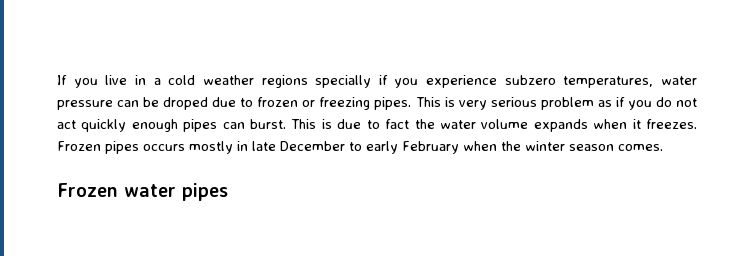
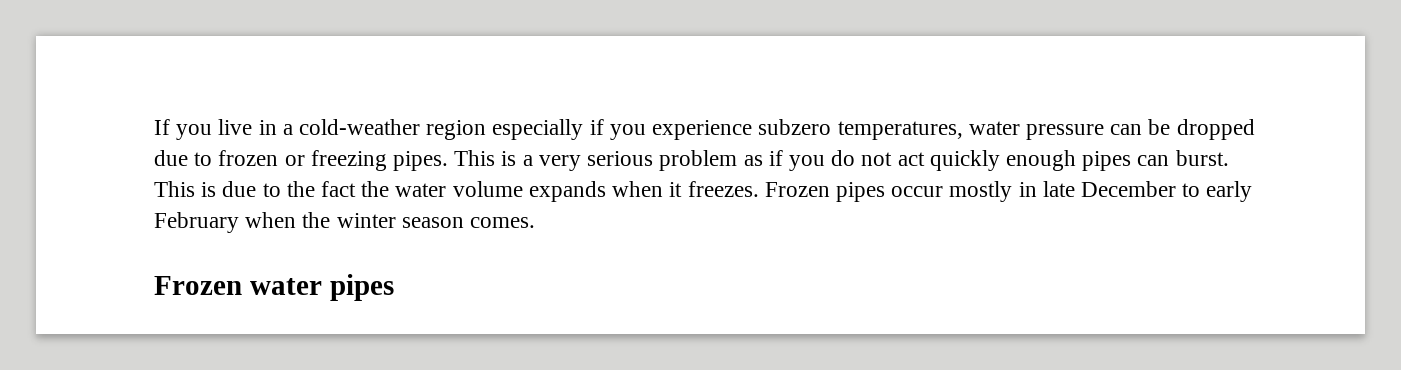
[168,75,372,88] cold weather regions specially -> [299,119,584,140] cold-weather region especially
[163,97,209,110] droped -> [1176,119,1255,140] dropped
(455, 102) none -> [522,155,533,166] a
(380, 124) none -> [286,181,315,197] the
[143,144,185,151] occurs -> [891,186,944,197] occur

